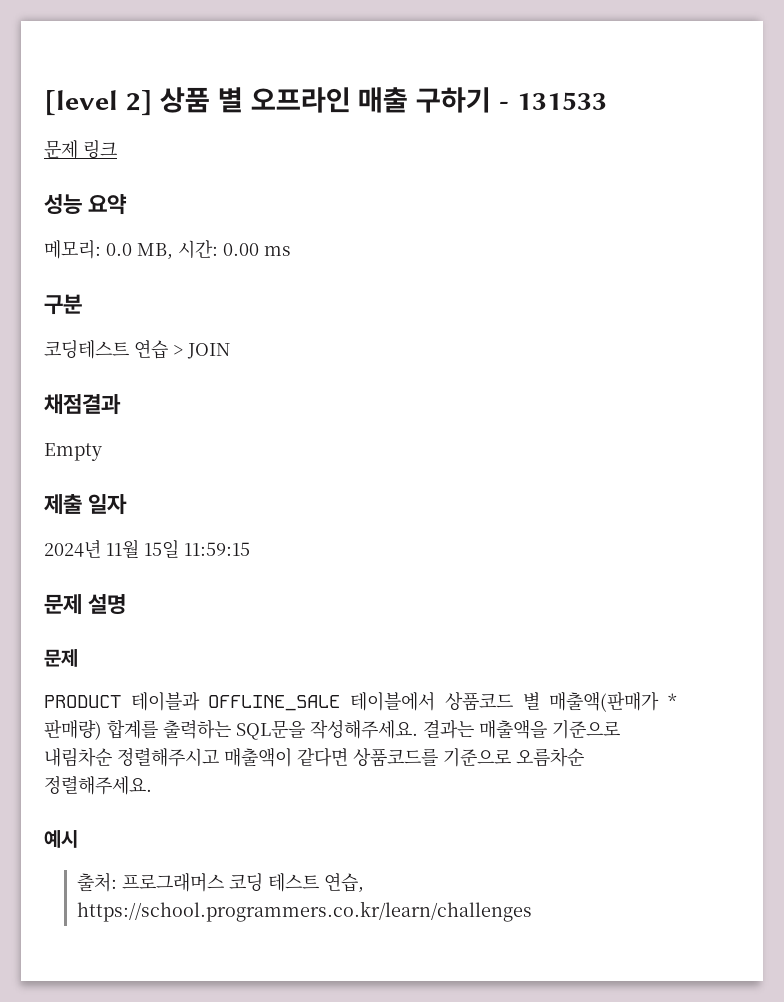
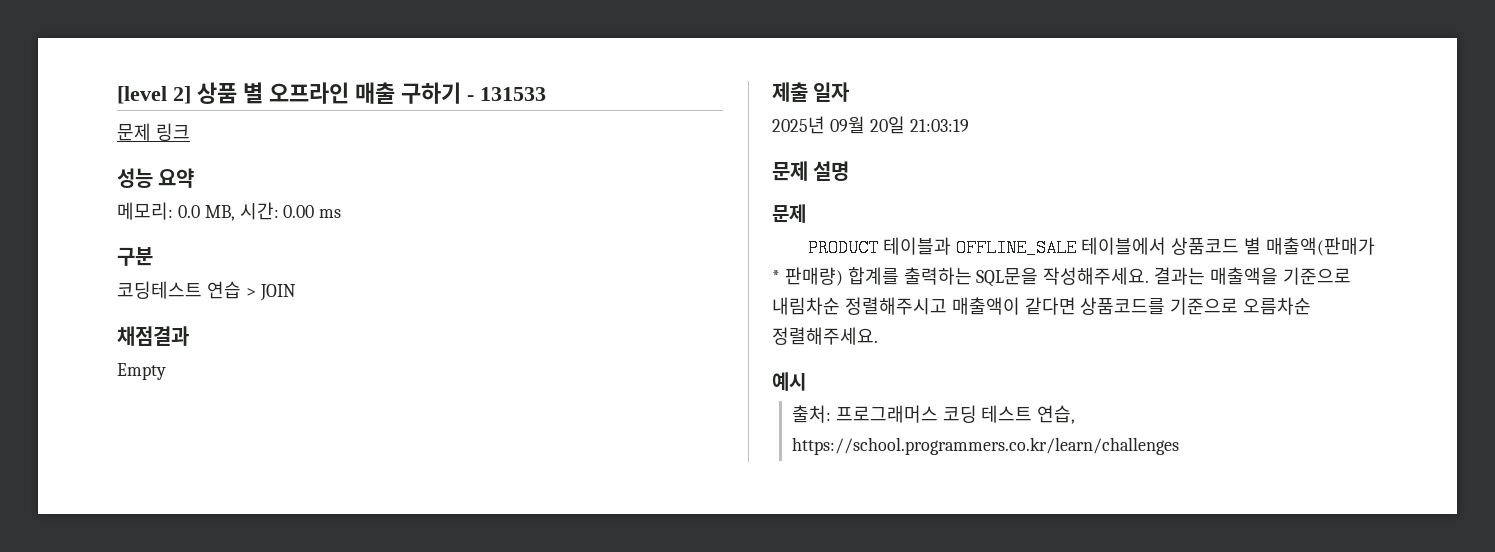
[44,539,250,558] 2024년 11월 15일 11:59:15 -> [772,116,969,134] 2025년 09월 20일 21:03:19

